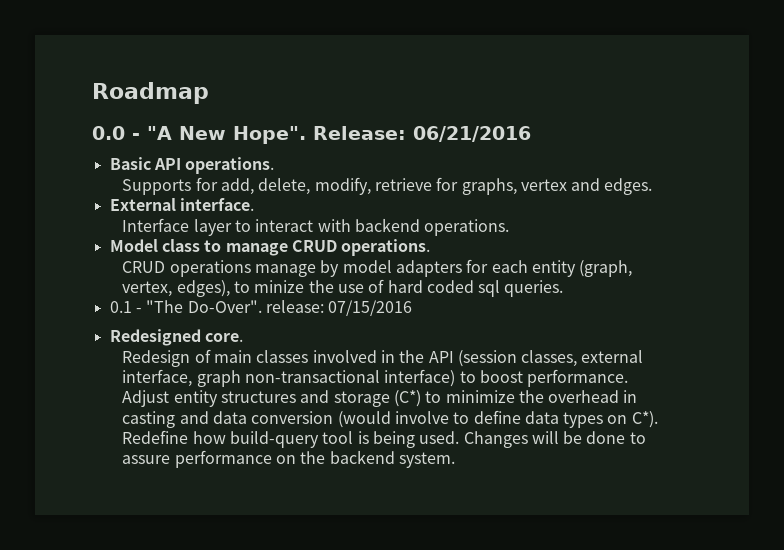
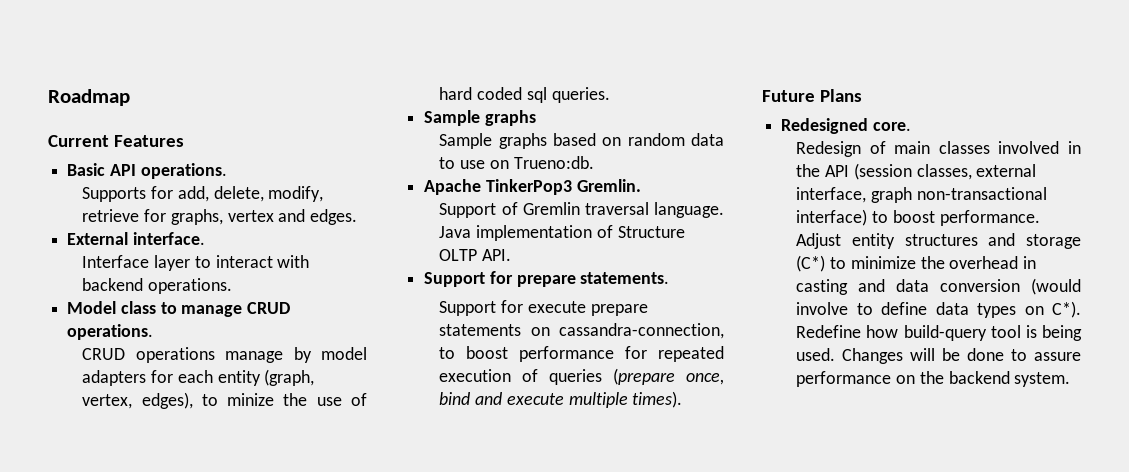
[92,126,531,144] 0.0 - "A New Hope". Release: 06/21/2016 -> [48,135,185,147] Current Features
[109,300,413,316] 0.1 - "The Do-Over". release: 07/15/2016 -> [424,110,536,126] [439,133,724,149] [439,156,594,169] [424,179,641,195] [439,202,724,218] [439,225,685,241] [439,249,512,261] [424,271,670,287] [439,300,648,316] [439,323,724,339] [439,346,724,362] [439,368,724,385] [439,391,683,408] [762,89,863,102] Sample graphs // Sample graphs based on random data to use on Trueno:db. // Apache TinkerPop3 Gremlin. // Support of Gremlin traversal language. Java implementation of Structure OLTP API. // Support for prepare statements. // Support for execute prepare statements on cassandra-connection, to boost performance for repeated execution of queries (prepare once, bind and execute multiple times). // Future Plans

